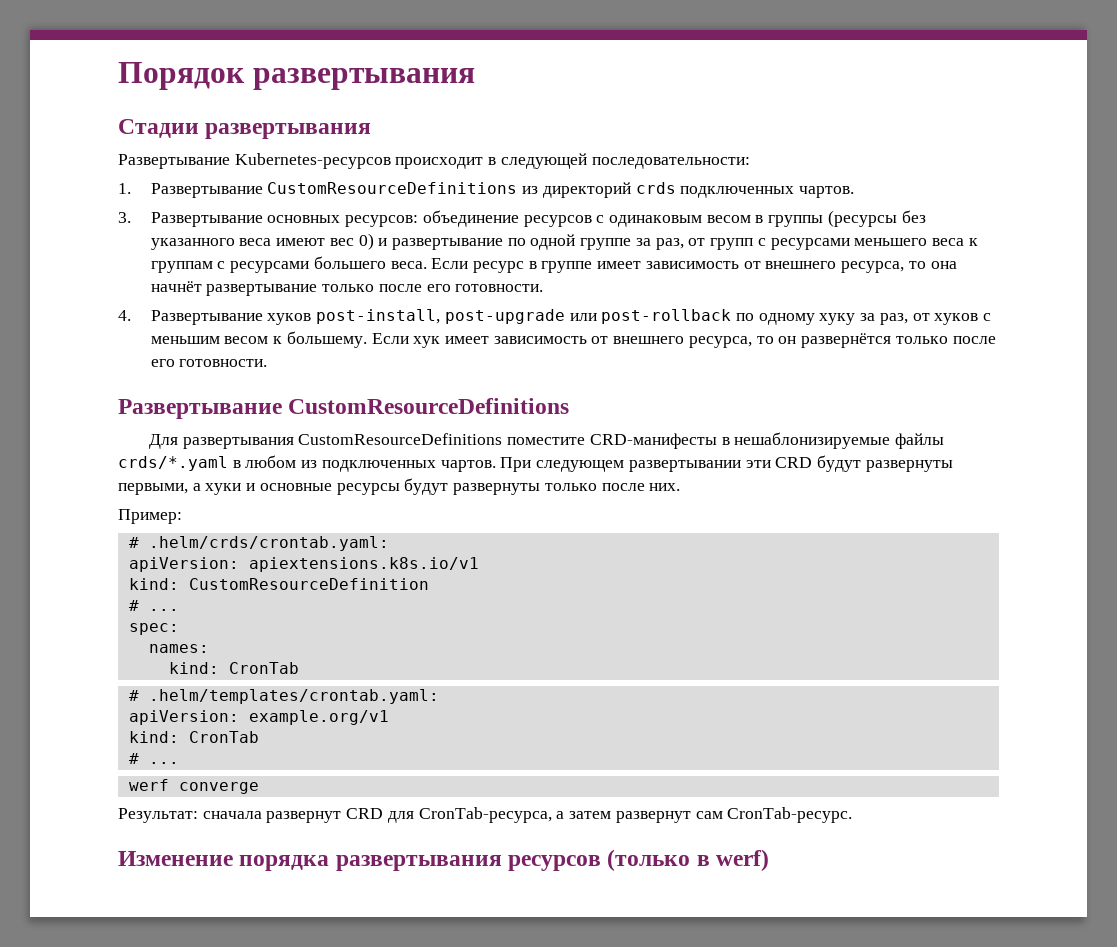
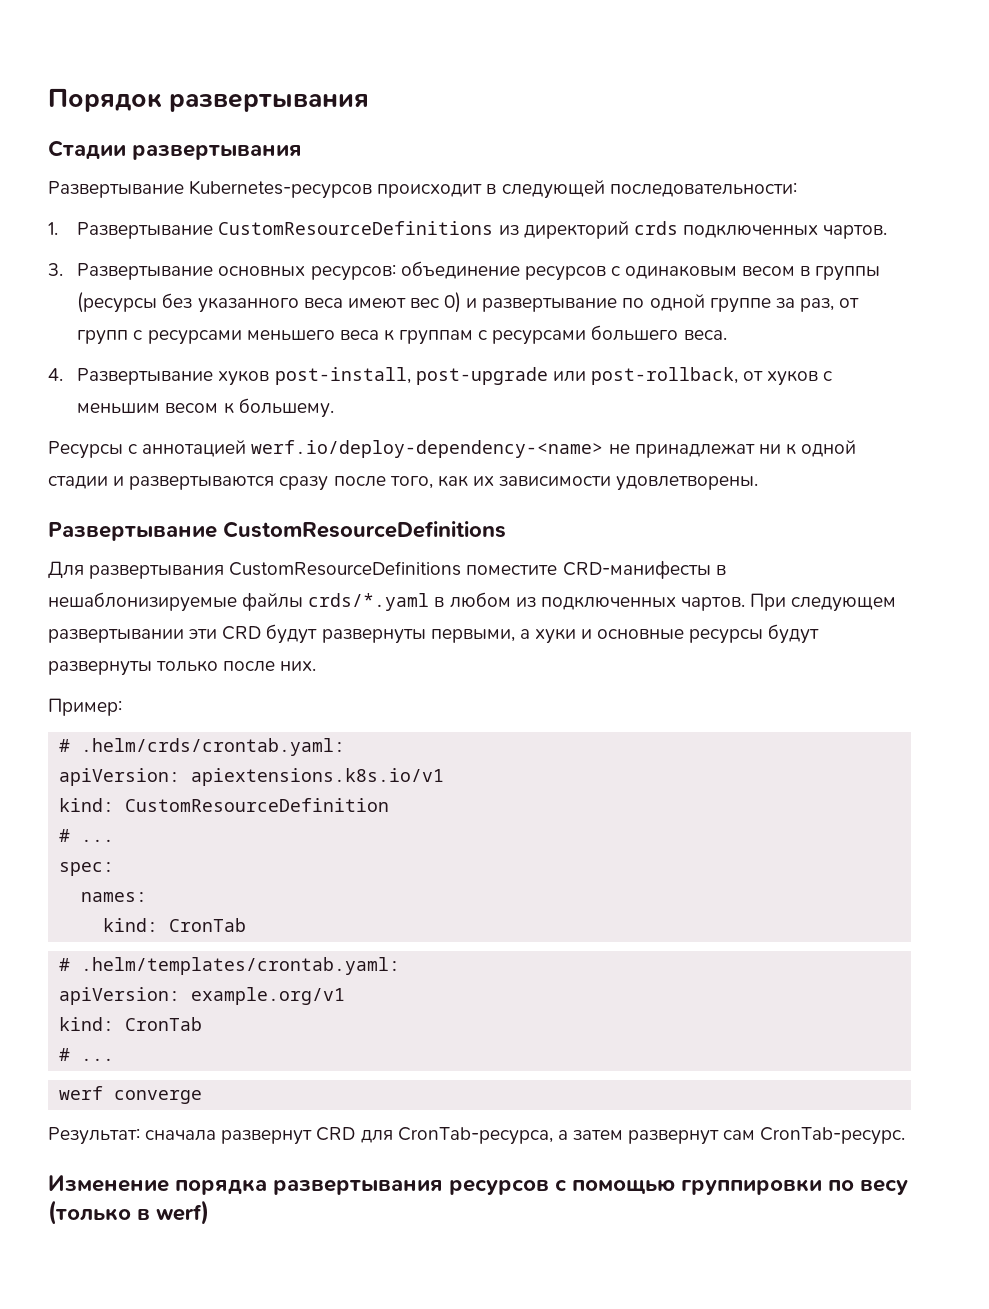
[431,258,957,273] [150,281,544,296] Если ресурс в группе имеет зависимость от внешнего ресурса, то она начнёт развертывание только после его готовности. -> (727, 335) none
[601,309,908,325] post-rollback по одному хуку за раз, -> [590,367,738,385] post-rollback,
[371,333,996,348] [150,359,268,367] Если хук имеет зависимость от внешнего ресурса, то он развернётся только после его готовности. -> [48,440,857,459] [48,475,759,491] // Ресурсы с аннотацией werf.io/deploy-dependency-<name> не принадлежат ни к одной стадии и развертываются сразу после того, как их зависимости удовлетворены.
(602, 863) none -> [555,1179,908,1195] с помощью группировки по весу

